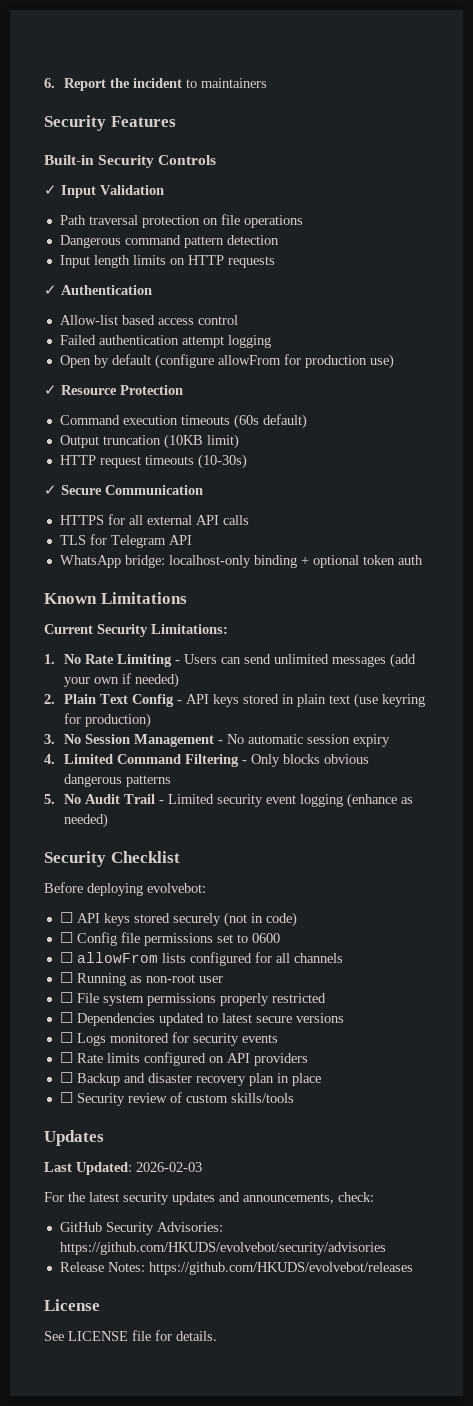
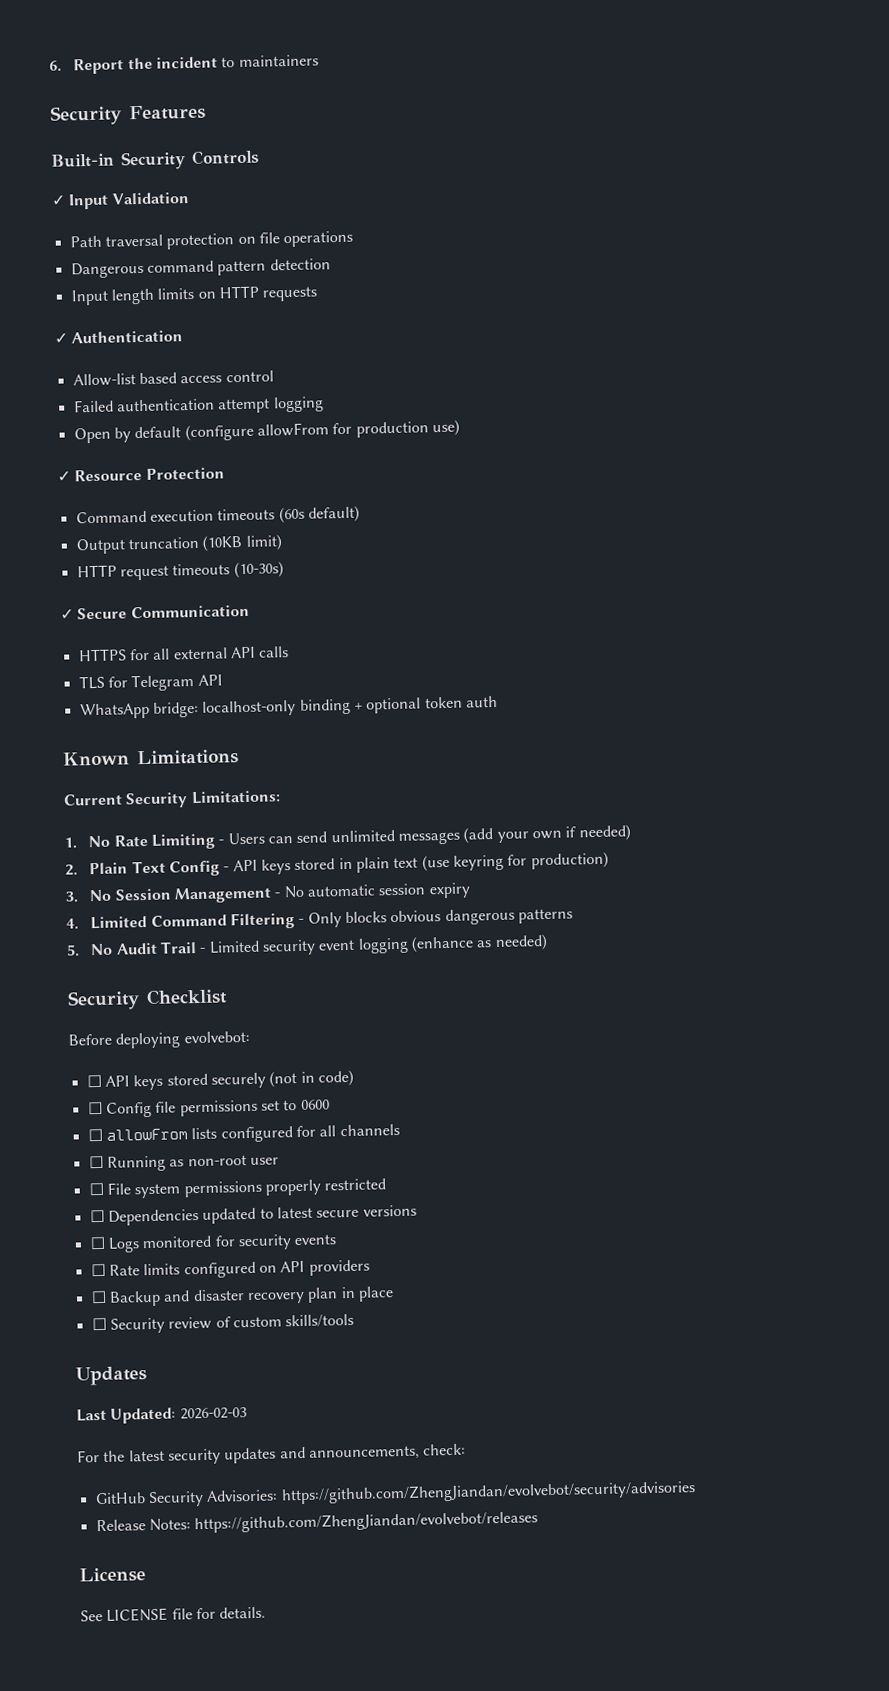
[59,1242,386,1255] https://github.com/HKUDS/evolvebot/security/advisories -> [280,1480,696,1505] https://github.com/ZhengJiandan/evolvebot/security/advisories
[148,1262,413,1275] https://github.com/HKUDS/evolvebot/releases -> [194,1510,539,1534] https://github.com/ZhengJiandan/evolvebot/releases

